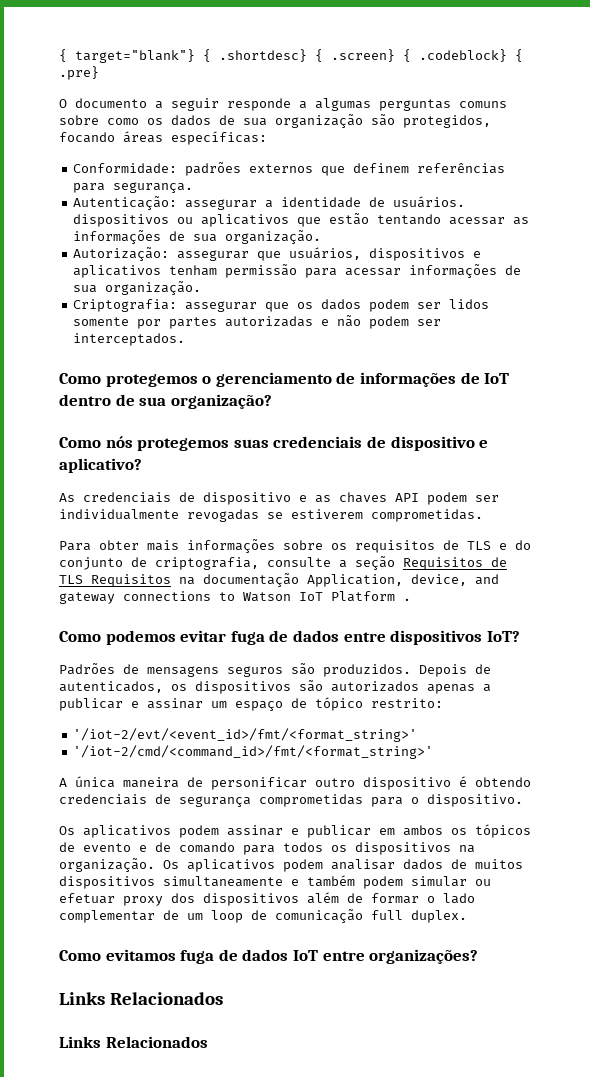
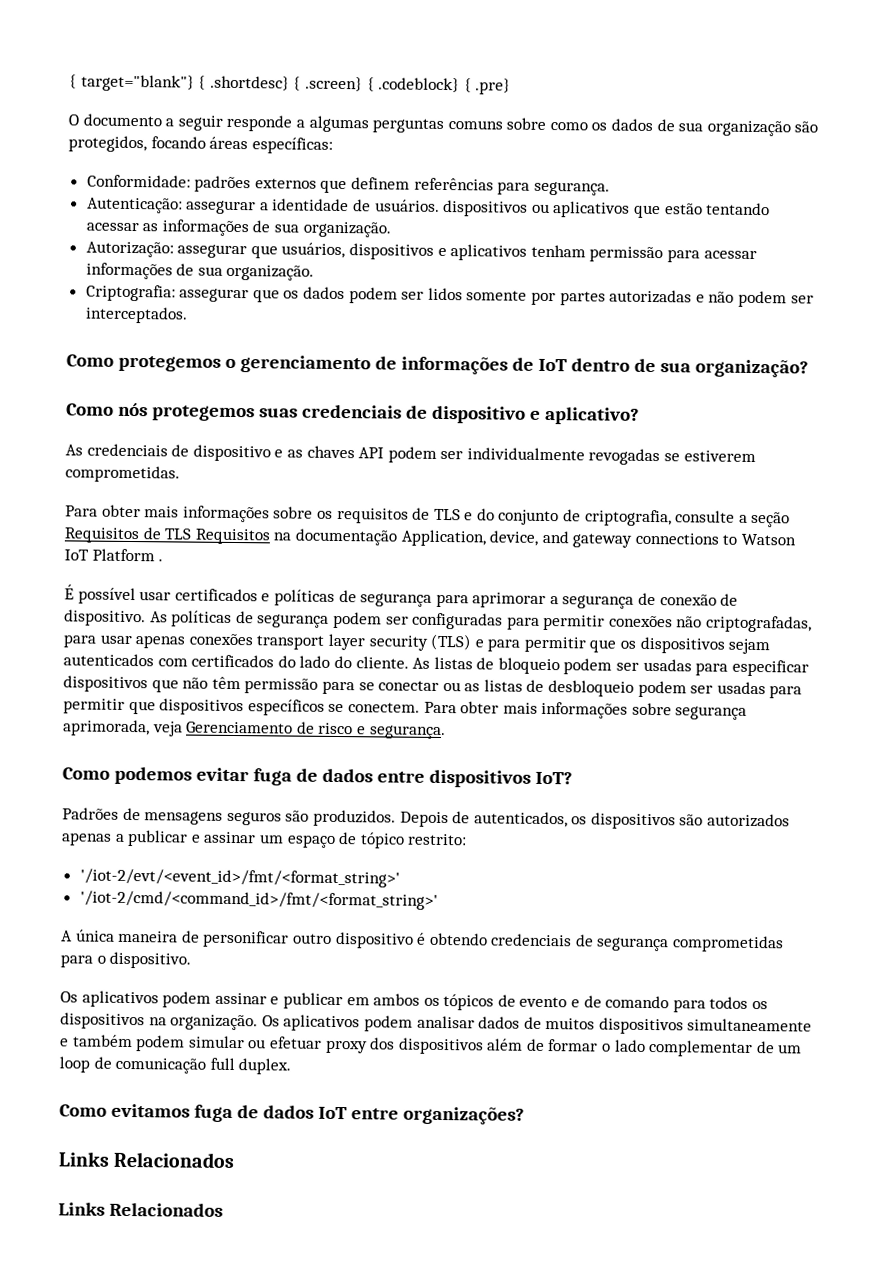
(411, 599) none -> [64,584,739,609] [64,609,813,633] [63,633,771,655] [63,653,809,677] [63,675,803,699] [63,698,748,720] [63,719,446,740] // É possível usar certificados e políticas de segurança para aprimorar a segurança de conexão de dispositivo. As políticas de segurança podem ser configuradas para permitir conexões não criptografadas, para usar apenas conexões transport layer security (TLS) e para permitir que os dispositivos sejam autenticados com certificados do lado do cliente. As listas de bloqueio podem ser usadas para especificar dispositivos que não têm permissão para se conectar ou as listas de desbloqueio podem ser usadas para permitir que dispositivos específicos se conectem. Para obter mais informações sobre segurança aprimorada, veja Gerenciamento de risco e segurança.

